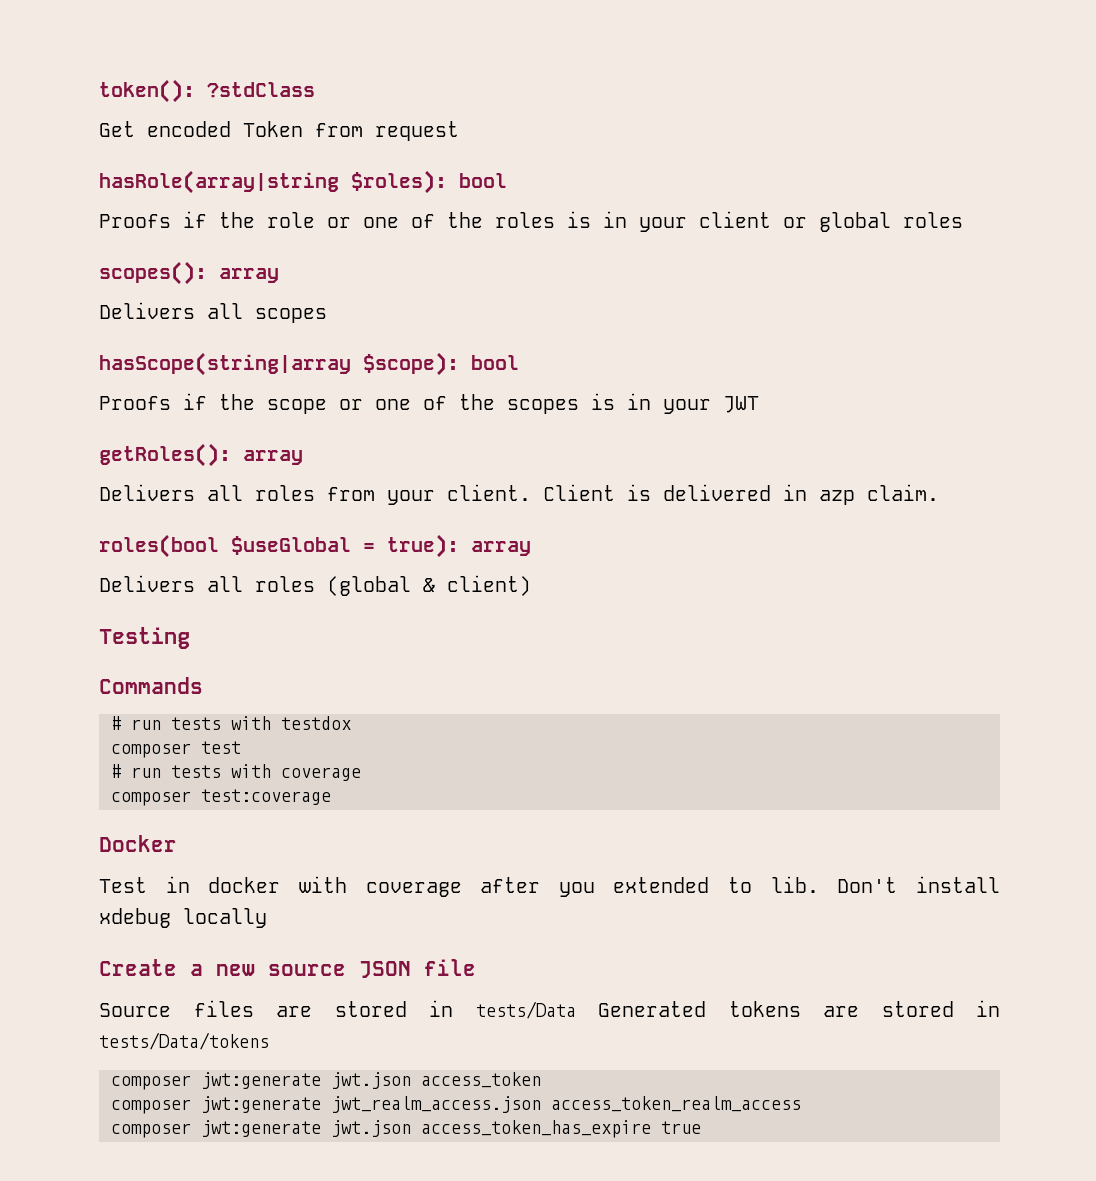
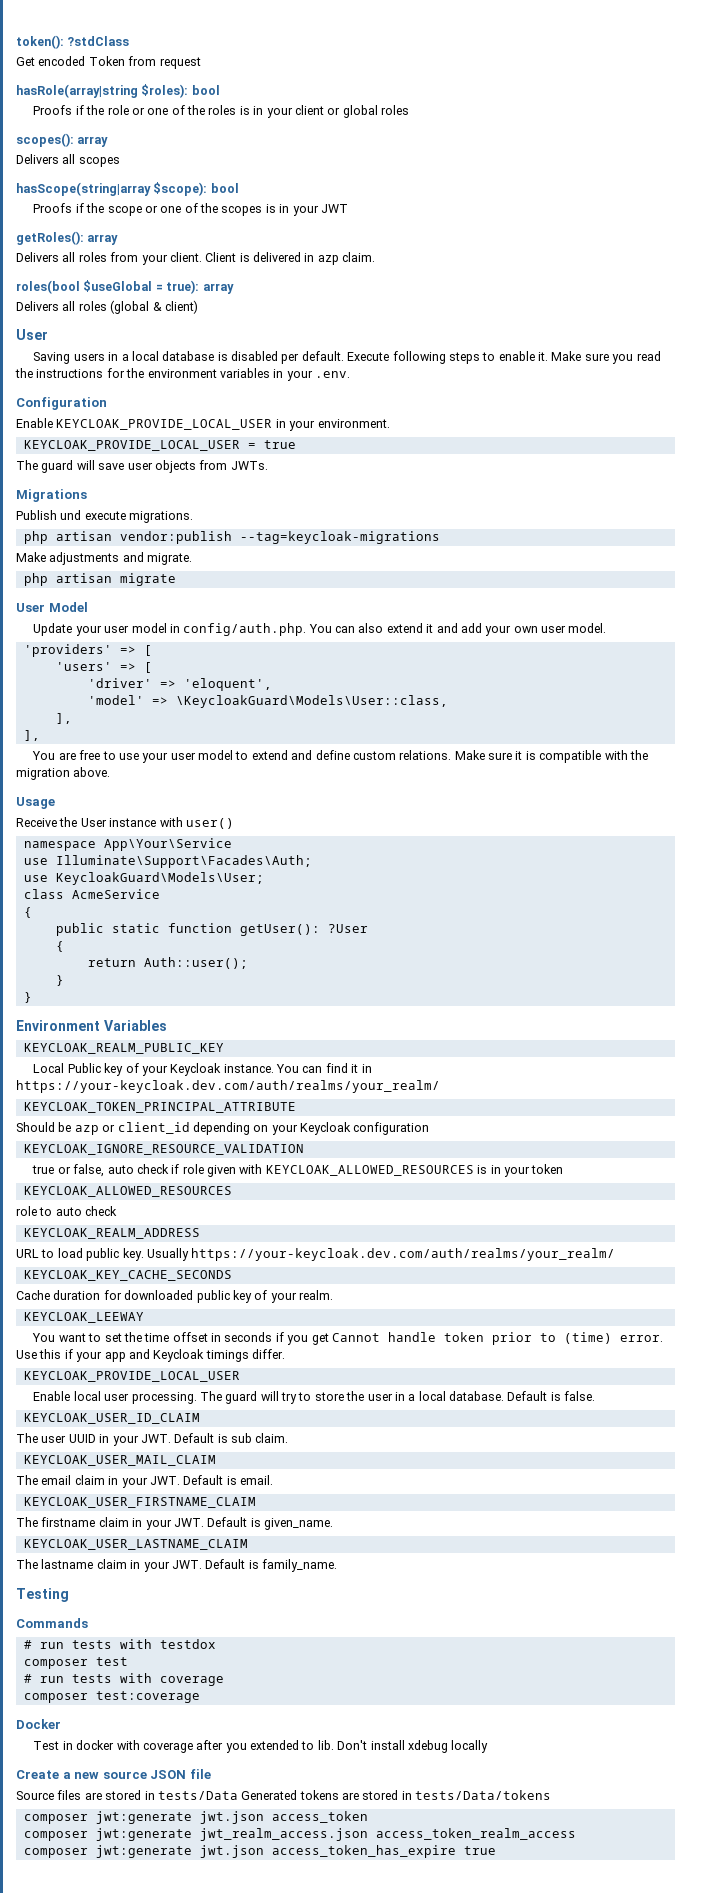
(531, 585) none -> [16,329,48,340] [33,351,661,364] [15,368,350,381] [16,397,107,410] [16,418,390,431] [23,440,296,451] [16,460,268,473] [16,489,87,502] [16,510,194,523] [23,531,440,544] [16,552,193,565] [23,573,176,586] [16,602,88,612] [33,623,607,636] [23,644,152,657] [55,662,152,673] [87,678,272,691] [87,695,448,708] [55,713,72,724] [23,730,40,741] [32,750,648,763] [16,767,111,780] [16,797,55,809] [16,817,234,829] [23,838,232,851] [23,855,312,868] [23,872,264,885] [23,889,160,899] [23,907,32,918] [55,923,368,936] [55,941,64,952] [87,957,248,969] [55,975,64,986] [23,992,32,1003] [16,1020,167,1031] [23,1043,224,1054] [33,1063,372,1076] [16,1080,440,1093] [23,1102,296,1113] [16,1122,430,1135] [23,1144,304,1155] [32,1164,564,1177] [23,1186,232,1197] [16,1206,118,1216] [23,1228,200,1239] [16,1248,616,1261] [23,1270,232,1281] [16,1290,333,1303] [23,1312,144,1323] [32,1332,663,1345] [16,1349,285,1362] [23,1371,240,1382] [33,1391,596,1404] [23,1413,200,1424] [16,1433,289,1446] [23,1455,216,1466] [16,1475,273,1488] [23,1497,256,1508] [16,1517,333,1530] [23,1539,248,1550] [16,1559,337,1572] // User // Saving users in a local database is disabled per default. Execute following steps to enable it. Make sure you read the instructions for the environment variables in your .env. // Configuration // Enable KEYCLOAK_PROVIDE_LOCAL_USER in your environment. // KEYCLOAK_PROVIDE_LOCAL_USER = true // The guard will save user objects from JWTs. // Migrations // Publish und execute migrations. // php artisan vendor:publish --tag=keycloak-migrations // Make adjustments and migrate. // php artisan migrate // User Model // Update your user model in config/auth.php. You can also extend it and add your own user model. // 'providers' => [ // 'users' => [ // 'driver' => 'eloquent', // 'model' => \KeycloakGuard\Models\User::class, // ], // ], // You are free to use your user model to extend and define custom relations. Make sure it is compatible with the migration above. // Usage // Receive the User instance with user() // namespace App\Your\Service // use Illuminate\Support\Facades\Auth; // use KeycloakGuard\Models\User; // class AcmeService // { // public static function getUser(): ?User // { // return Auth::user(); // } // } // Environment Variables // KEYCLOAK_REALM_PUBLIC_KEY // Local Public key of your Keycloak instance. You can find it in https://your-keycloak.dev.com/auth/realms/your_realm/ // KEYCLOAK_TOKEN_PRINCIPAL_ATTRIBUTE // Should be azp or client_id depending on your Keycloak configuration // KEYCLOAK_IGNORE_RESOURCE_VALIDATION // true or false, auto check if role given with KEYCLOAK_ALLOWED_RESOURCES is in your token // KEYCLOAK_ALLOWED_RESOURCES // role to auto check // KEYCLOAK_REALM_ADDRESS // URL to load public key. Usually https://your-keycloak.dev.com/auth/realms/your_realm/ // KEYCLOAK_KEY_CACHE_SECONDS // Cache duration for downloaded public key of your realm. // KEYCLOAK_LEEWAY // You want to set the time offset in seconds if you get Cannot handle token prior to (time) error. Use this if your app and Keycloak timings differ. // KEYCLOAK_PROVIDE_LOCAL_USER // Enable local user processing. The guard will try to store the user in a local database. Default is false. // KEYCLOAK_USER_ID_CLAIM // The user UUID in your JWT. Default is sub claim. // KEYCLOAK_USER_MAIL_CLAIM // The email claim in your JWT. Default is email. // KEYCLOAK_USER_FIRSTNAME_CLAIM // The firstname claim in your JWT. Default is given_name. // KEYCLOAK_USER_LASTNAME_CLAIM // The lastname claim in your JWT. Default is family_name.

